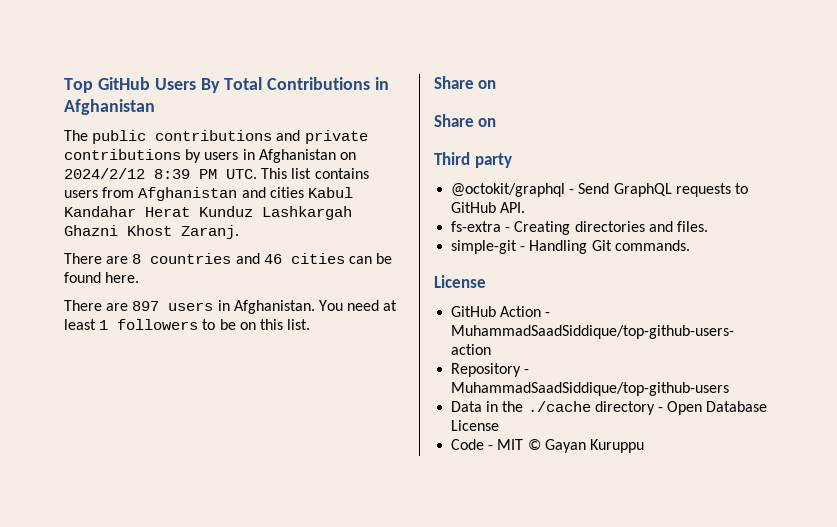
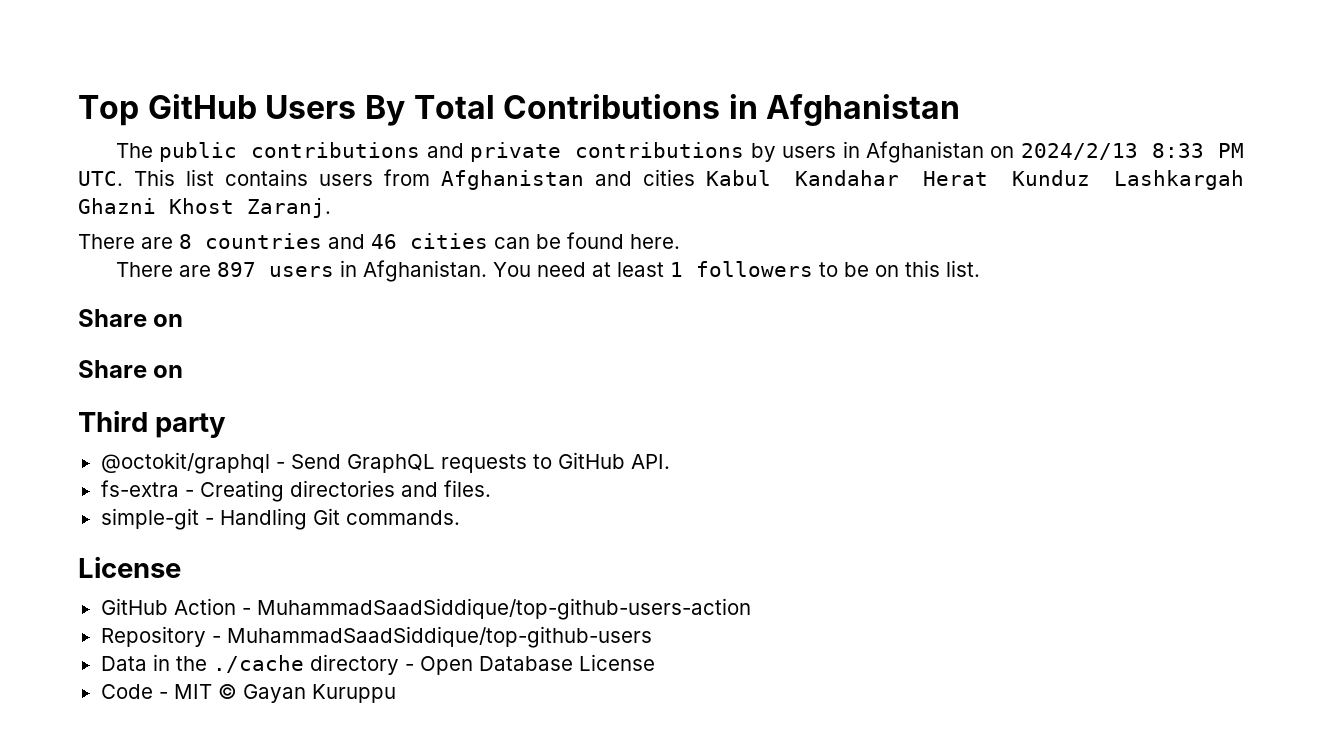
[64,168,190,179] 2024/2/12 8:39 -> [1020,143,1204,160] 2024/2/13 8:33

